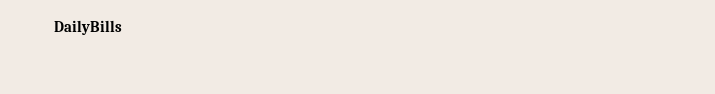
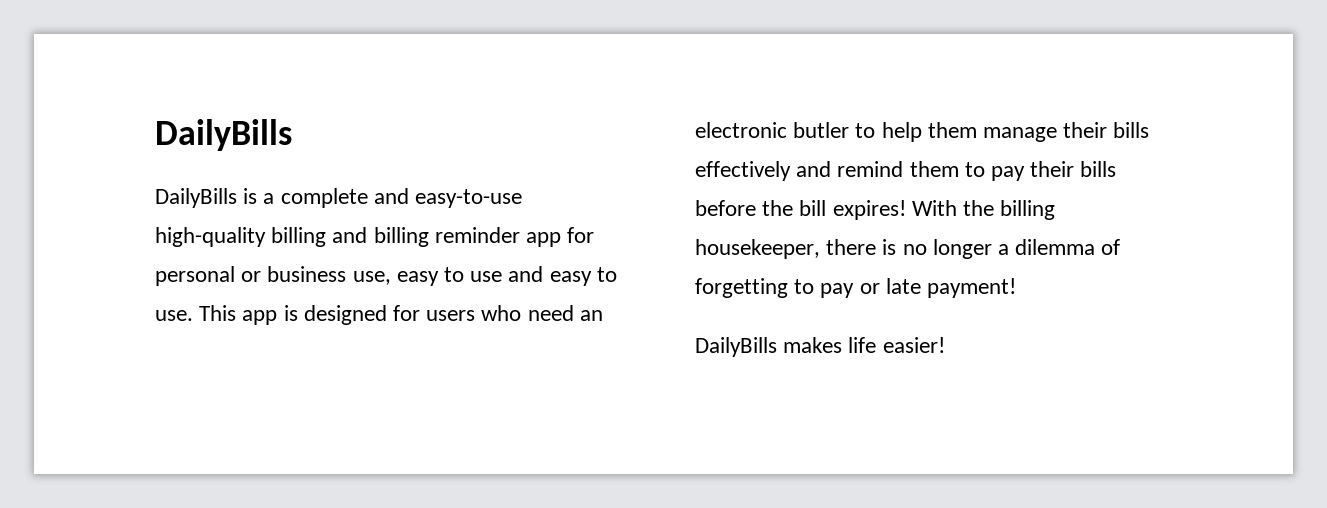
[54,20,122,35] DailyBills -> [155,119,292,151] [155,188,523,208] [155,227,595,247] [155,266,617,286] [155,305,603,325] [695,122,1150,142] [695,161,1117,181] [695,200,1056,220] [695,239,1121,259] [695,278,1017,298] [695,337,945,357] DailyBills // DailyBills is a complete and easy-to-use high-quality billing and billing reminder app for personal or business use, easy to use and easy to use. This app is designed for users who need an electronic butler to help them manage their bills effectively and remind them to pay their bills before the bill expires! With the billing housekeeper, there is no longer a dilemma of forgetting to pay or late payment! // DailyBills makes life easier!

